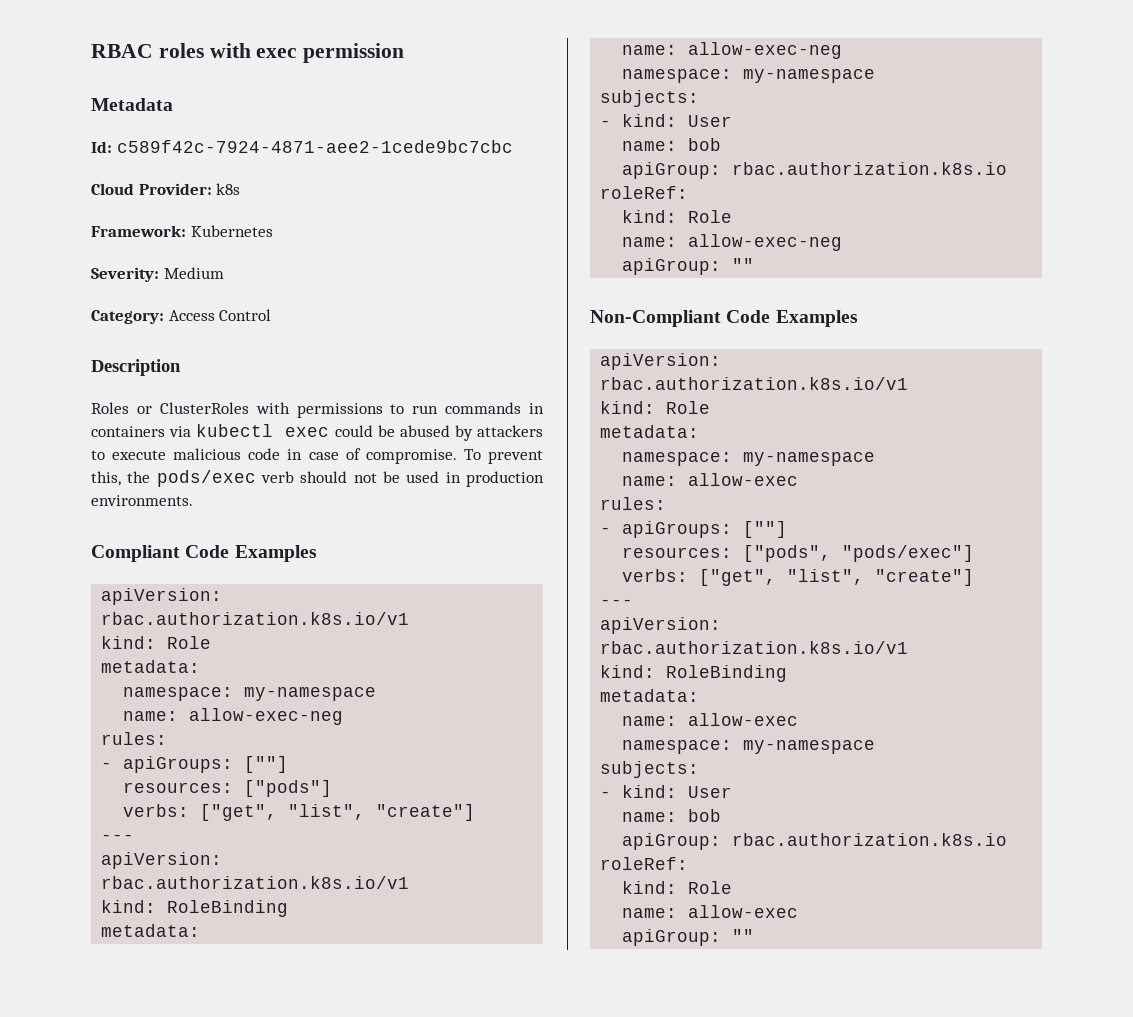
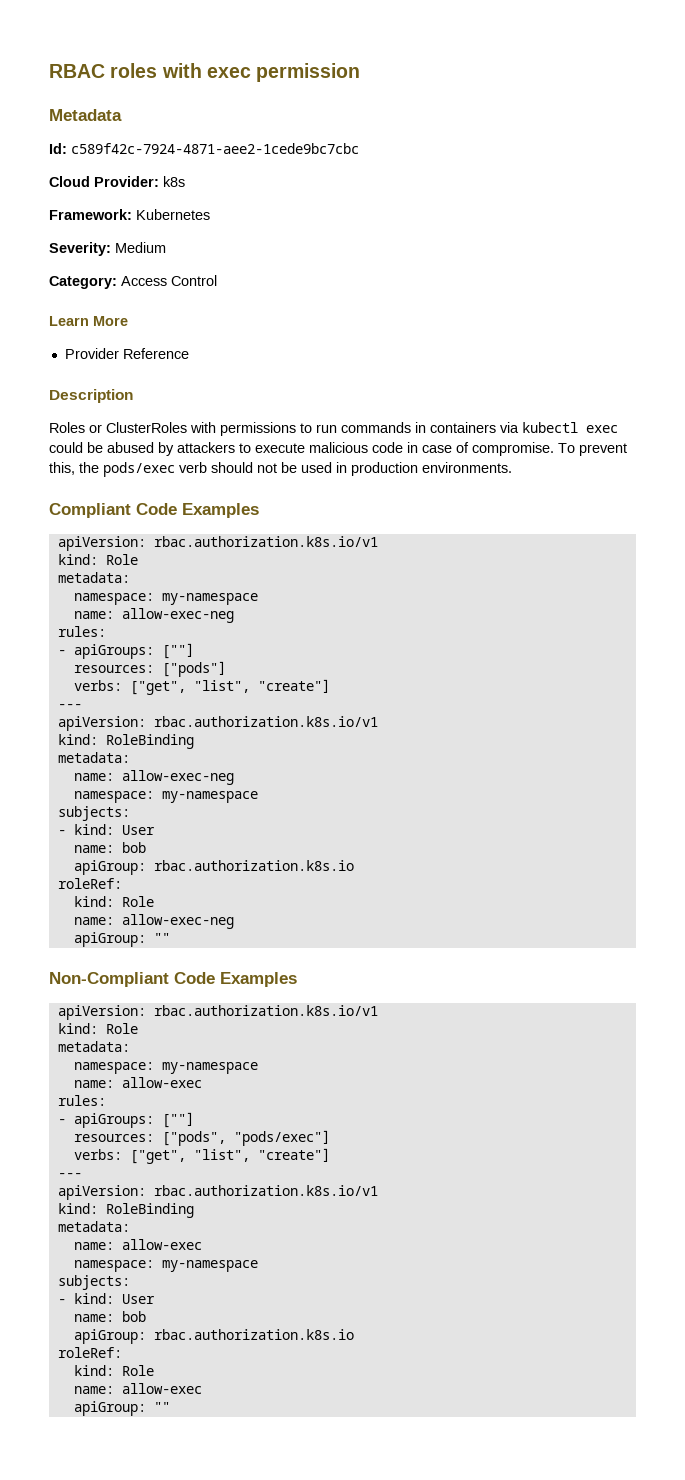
(272, 315) none -> [49,316,128,326] [64,348,189,359] // Learn More // Provider Reference

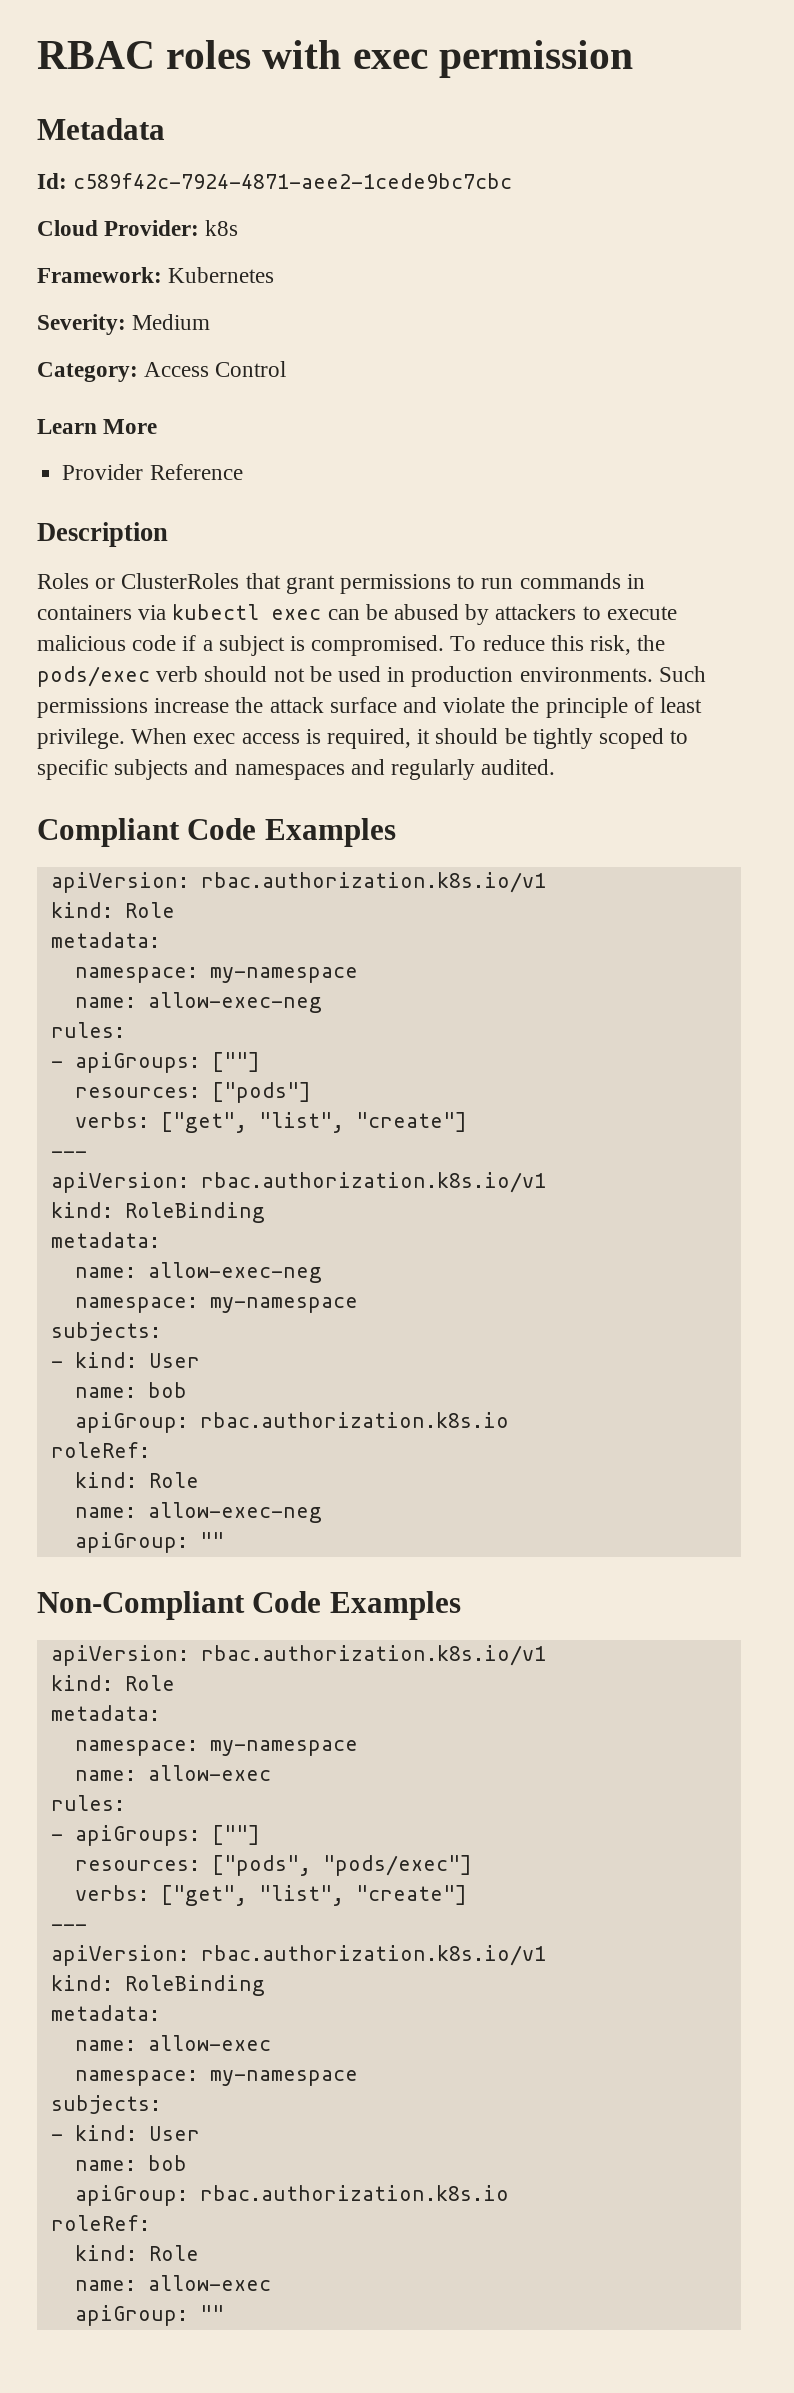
[190,422,216,433] with -> [245,573,335,594] that grant
[49,442,83,453] could -> [327,609,360,620] can
[407,442,627,456] [49,462,75,475] in case of compromise. To prevent this, -> [182,635,632,656] if a subject is compromised. To reduce this risk,
(512, 467) none -> [658,666,706,682] [37,697,703,718] [37,728,689,749] [37,759,556,780] Such permissions increase the attack surface and violate the principle of least privilege. When exec access is required, it should be tightly scoped to specific subjects and namespaces and regularly audited.

